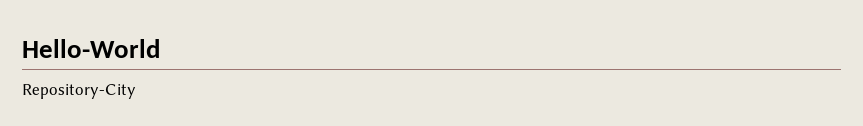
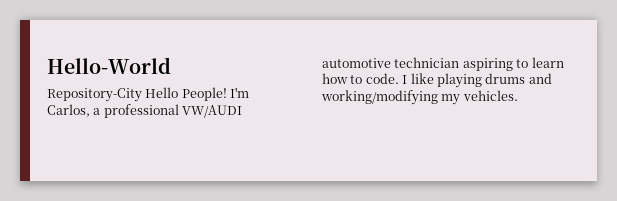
(136, 91) none -> [145,87,250,101] [47,104,243,118] [322,57,564,71] [322,73,552,88] [321,90,518,105] Hello People! I'm Carlos, a professional VW/AUDI automotive technician aspiring to learn how to code. I like playing drums and working/modifying my vehicles.

